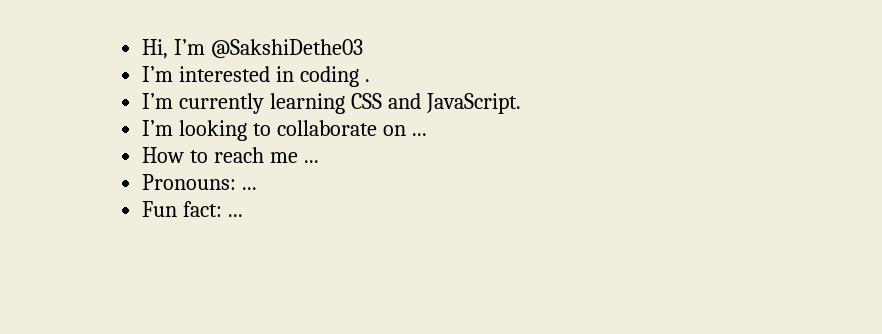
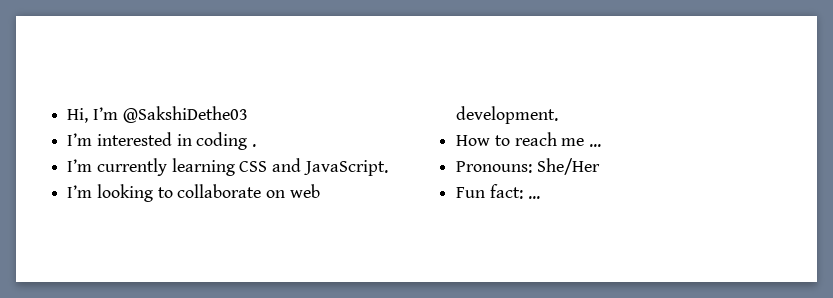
[411,133,427,136] ... -> [289,184,320,198] [456,106,559,124] web development.
[242,187,258,190] ... -> [536,158,600,175] She/Her

